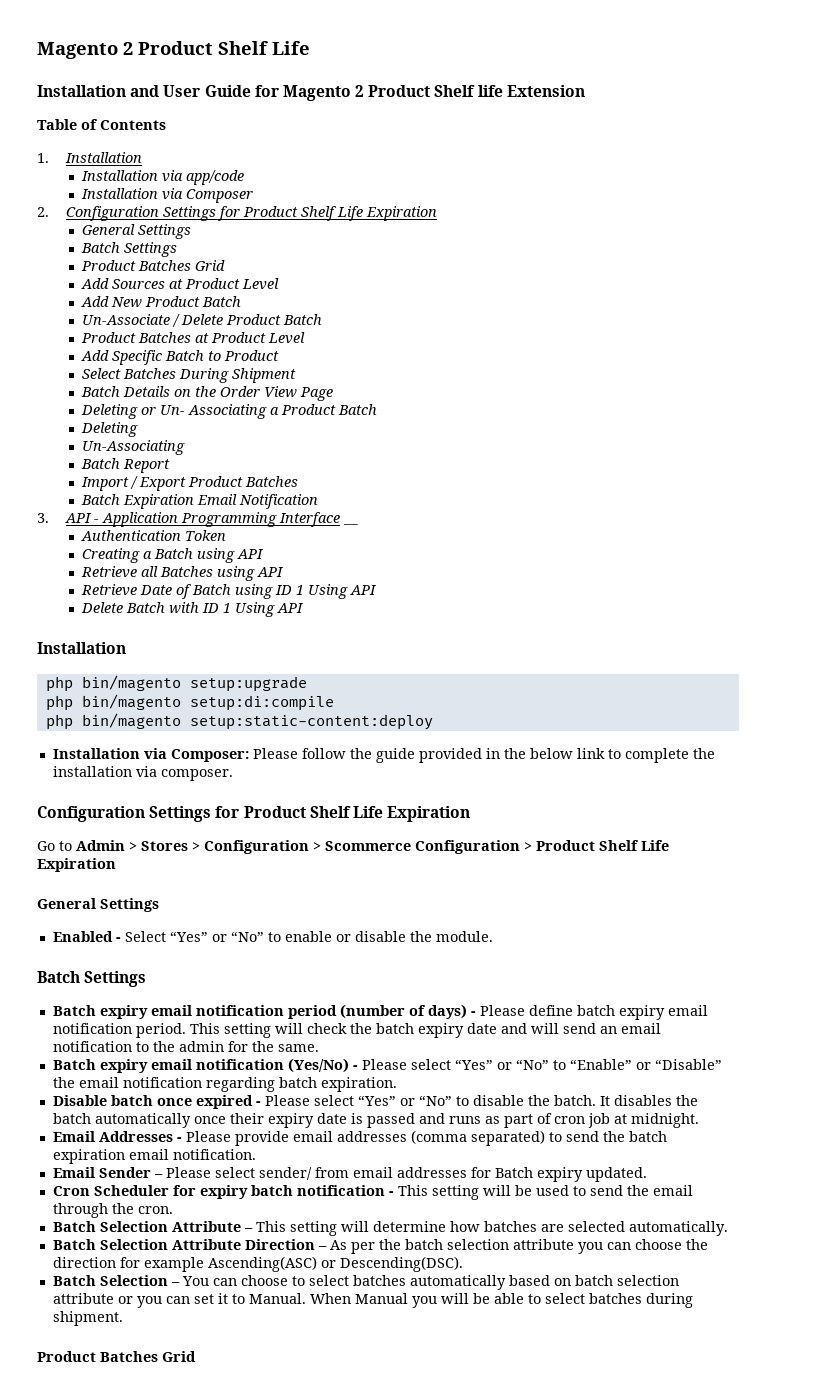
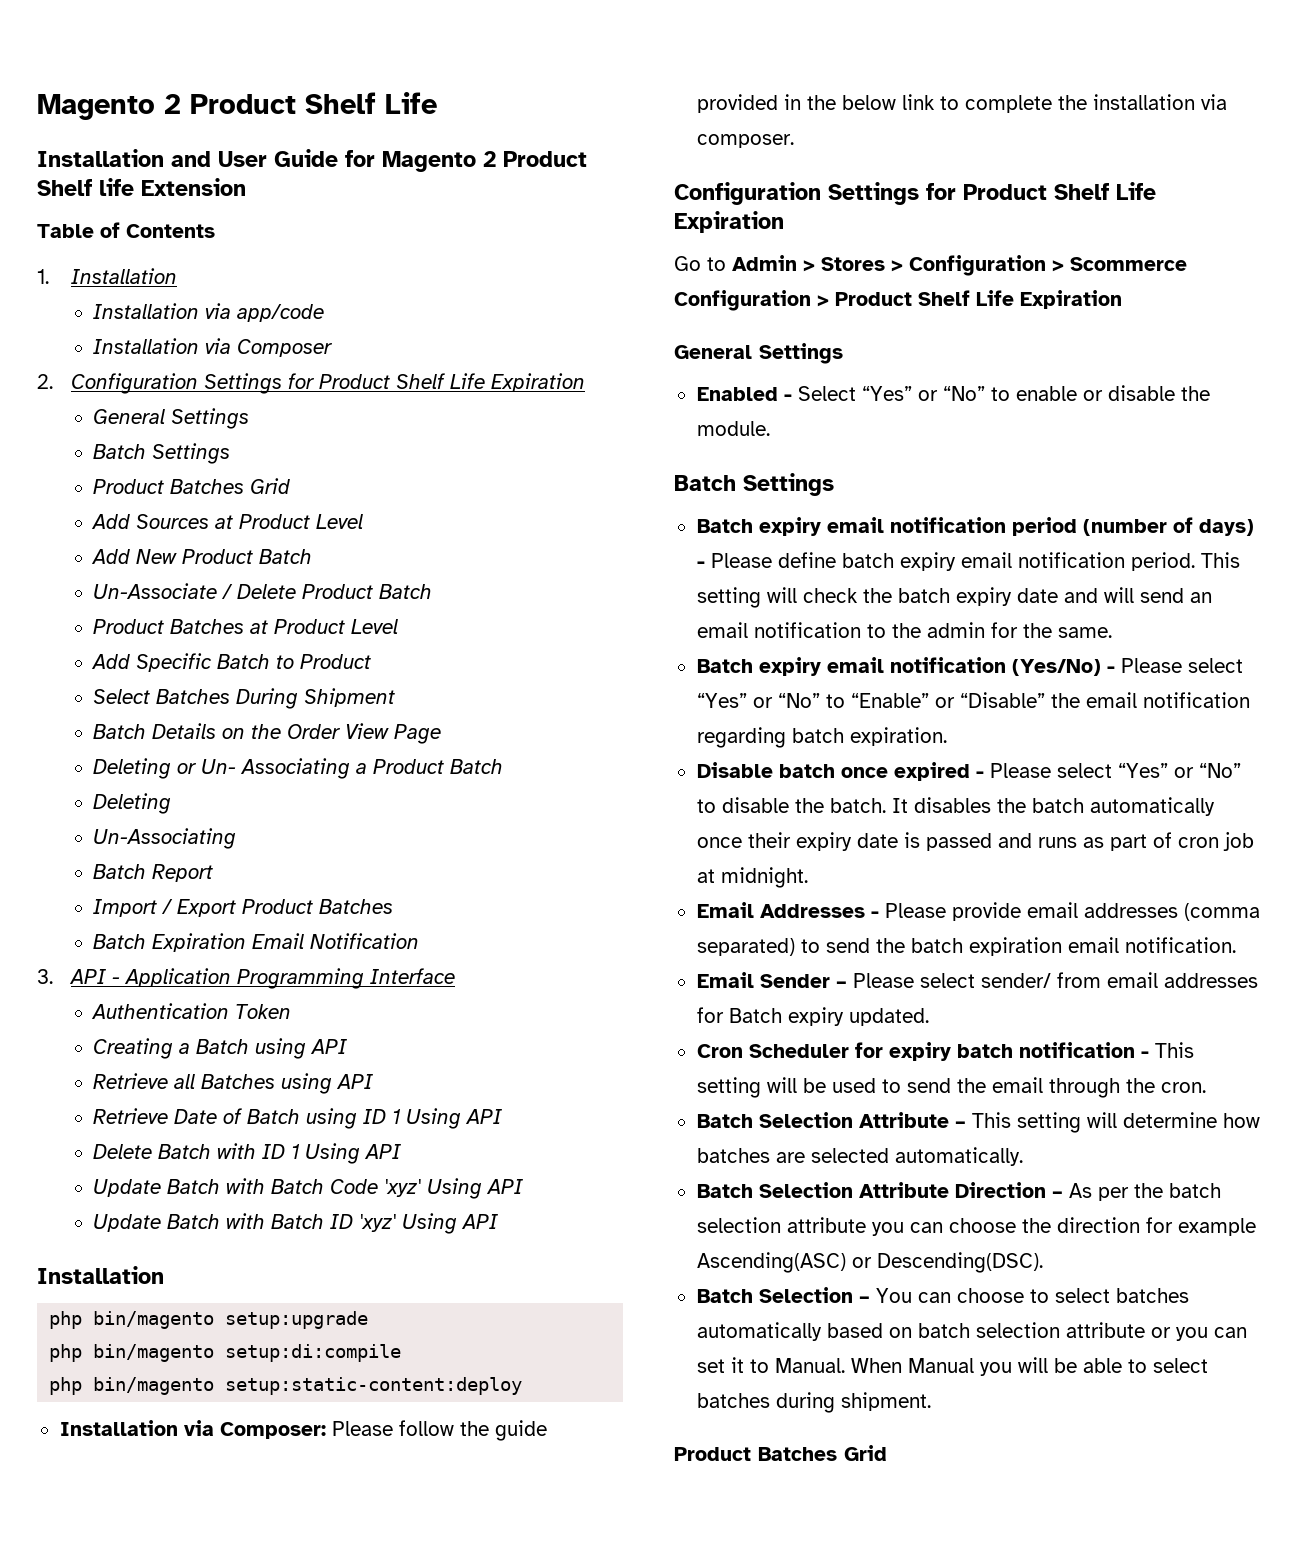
[342,523,358,525] __ -> (455, 976) none
(304, 608) none -> [93,1178,524,1199] [93,1213,499,1234] // Update Batch with Batch Code 'xyz' Using API // Update Batch with Batch ID 'xyz' Using API

